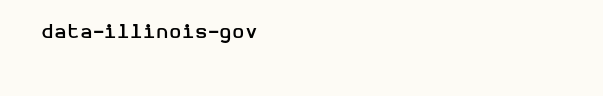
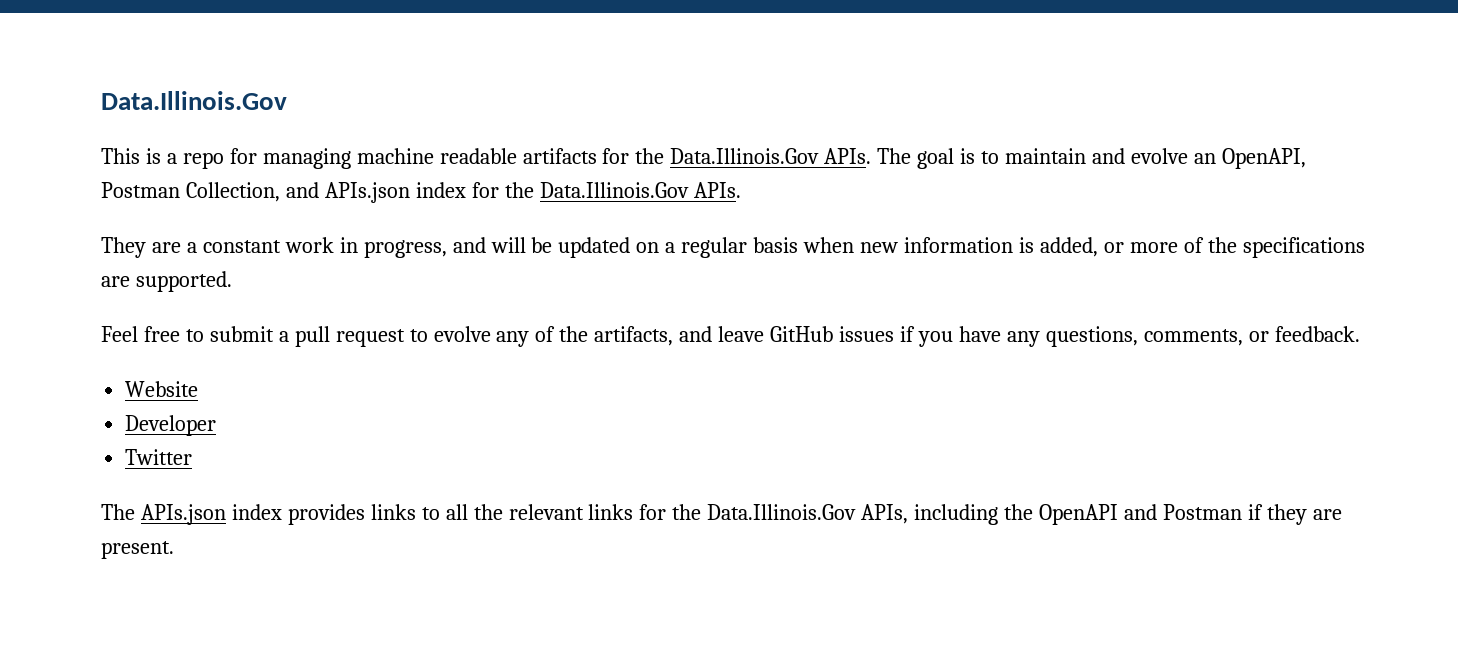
[41,24,258,43] data-illinois-gov -> [101,91,287,110] [101,148,1306,169] [101,182,741,203] [101,237,1365,258] [101,271,232,292] [101,326,1360,347] [125,381,199,397] [125,415,217,436] [125,449,193,465] [101,504,1342,525] [101,541,174,559] Data.Illinois.Gov // This is a repo for managing machine readable artifacts for the Data.Illinois.Gov APIs. The goal is to maintain and evolve an OpenAPI, Postman Collection, and APIs.json index for the Data.Illinois.Gov APIs. // They are a constant work in progress, and will be updated on a regular basis when new information is added, or more of the specifications are supported. // Feel free to submit a pull request to evolve any of the artifacts, and leave GitHub issues if you have any questions, comments, or feedback. // Website // Developer // Twitter // The APIs.json index provides links to all the relevant links for the Data.Illinois.Gov APIs, including the OpenAPI and Postman if they are present.

